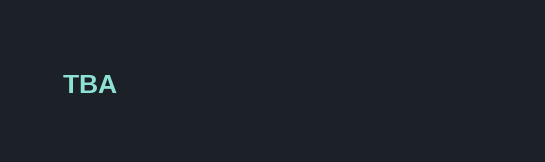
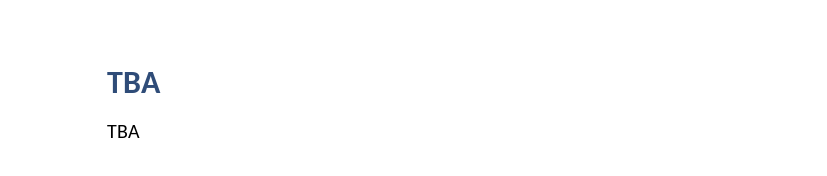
[63,75,117,93] TBA -> [107,72,161,93] [107,125,140,138] TBA // TBA

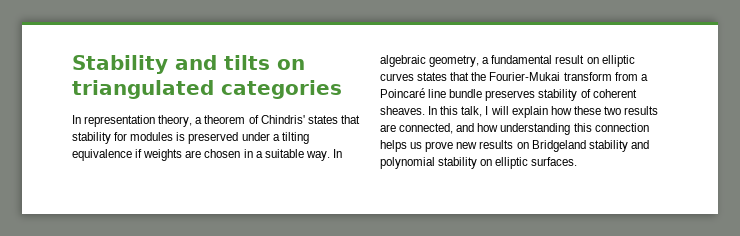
[107,72,161,93] [107,125,140,138] TBA // TBA -> [72,55,305,74] [72,80,342,99] [72,115,360,127] [72,132,309,144] [72,149,342,161] [380,55,635,67] [380,72,648,81] [380,88,637,101] [380,106,659,118] [380,123,649,135] [380,140,649,152] [380,157,578,169] Stability and tilts on triangulated categories // In representation theory, a theorem of Chindris' states that stability for modules is preserved under a tilting equivalence if weights are chosen in a suitable way. In algebraic geometry, a fundamental result on elliptic curves states that the Fourier-Mukai transform from a Poincaré line bundle preserves stability of coherent sheaves. In this talk, I will explain how these two results are connected, and how understanding this connection helps us prove new results on Bridgeland stability and polynomial stability on elliptic surfaces.

